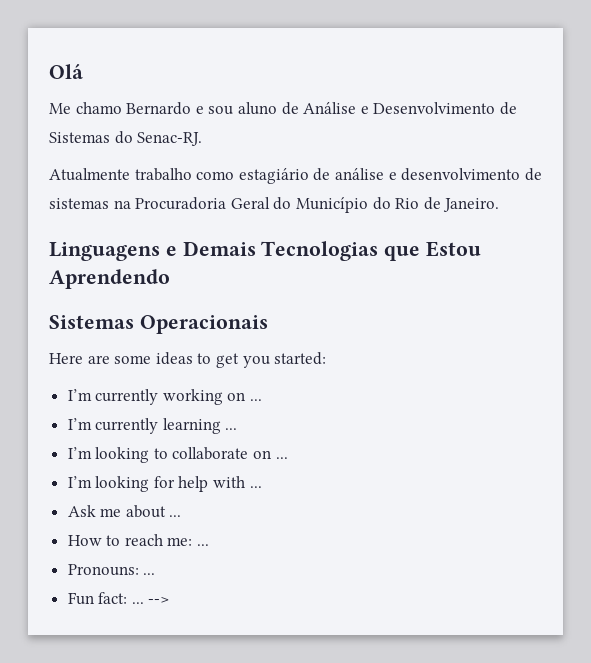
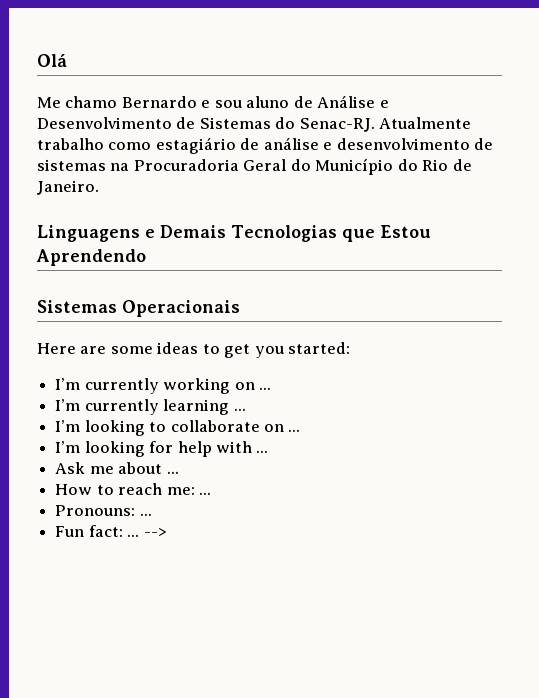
(203, 139) // -> (375, 125) none

